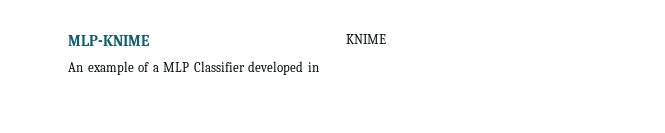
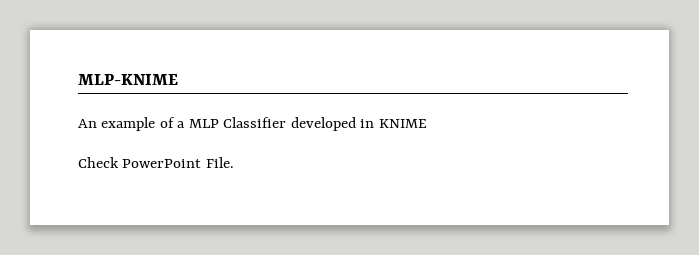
(386, 39) none -> [78,157,234,168] // Check PowerPoint File.

